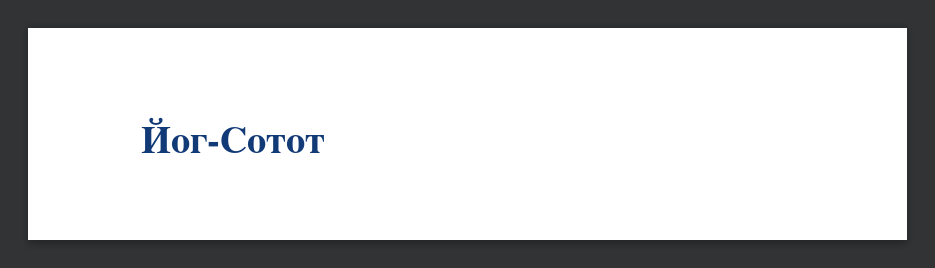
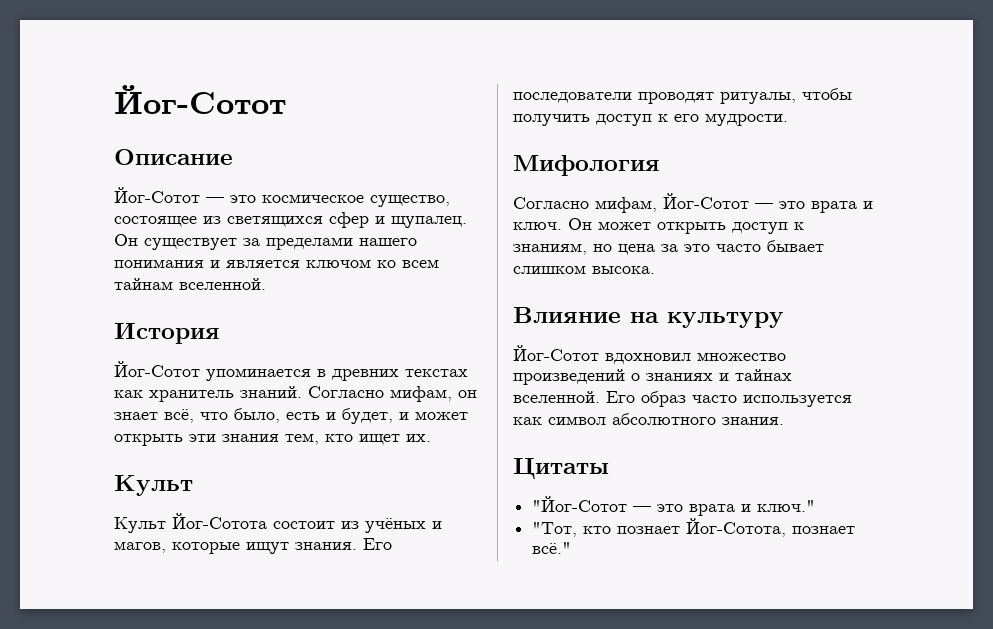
[141,117,325,153] Йог-Сотот -> [114,85,286,114] [114,149,233,165] [114,187,450,207] [114,212,467,228] [114,234,417,250] [114,259,439,268] [114,278,266,290] [114,322,220,344] [114,361,468,381] [114,386,477,402] [114,408,468,424] [114,433,431,446] [114,475,193,496] [114,513,442,533] [114,538,392,554] [513,88,852,104] [513,113,788,126] [513,155,660,176] [513,193,873,213] [513,218,804,234] [513,240,824,255] [513,265,655,274] [513,307,784,328] [513,345,786,364] [513,369,792,385] [513,391,852,407] [513,413,784,425] [513,458,609,479] [532,496,816,516] [532,518,856,537] [532,542,572,554] Йог-Сотот // Описание // Йог-Сотот — это космическое существо, состоящее из светящихся сфер и щупалец. Он существует за пределами нашего понимания и является ключом ко всем тайнам вселенной. // История // Йог-Сотот упоминается в древних текстах как хранитель знаний. Согласно мифам, он знает всё, что было, есть и будет, и может открыть эти знания тем, кто ищет их. // Культ // Культ Йог-Сотота состоит из учёных и магов, которые ищут знания. Его последователи проводят ритуалы, чтобы получить доступ к его мудрости. // Мифология // Согласно мифам, Йог-Сотот — это врата и ключ. Он может открыть доступ к знаниям, но цена за это часто бывает слишком высока. // Влияние на культуру // Йог-Сотот вдохновил множество произведений о знаниях и тайнах вселенной. Его образ часто используется как символ абсолютного знания. // Цитаты // "Йог-Сотот — это врата и ключ." // "Тот, кто познает Йог-Сотота, познает всё."

